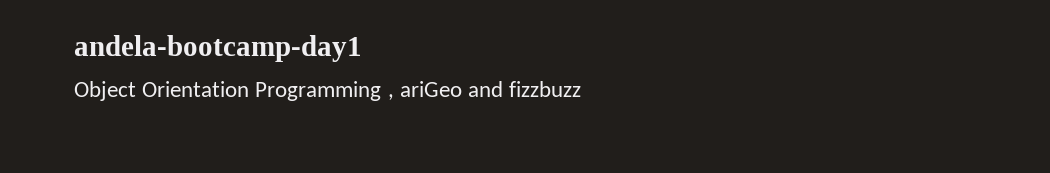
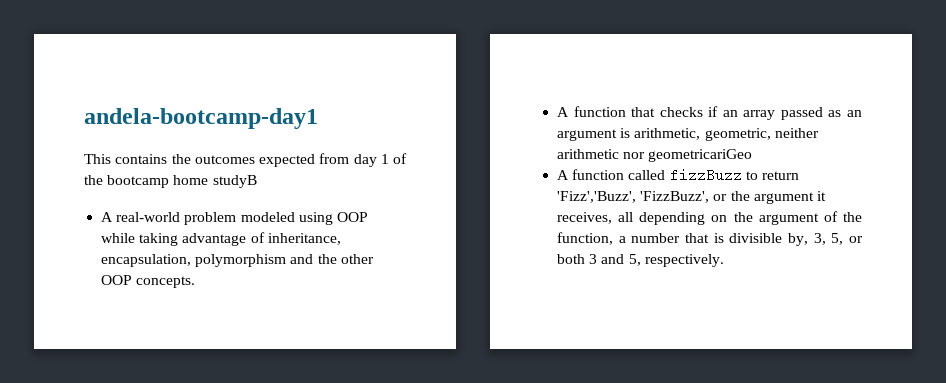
[74,81,582,101] Object Orientation Programming , ariGeo and fizzbuzz -> [84,153,407,167] [84,175,257,188] [101,212,368,225] [101,232,341,246] [101,254,374,267] [101,275,196,288] [557,106,862,120] [557,128,819,141] [557,149,753,162] [557,168,799,182] [557,191,826,204] [557,211,862,225] [557,232,863,246] [557,254,724,267] This contains the outcomes expected from day 1 of the bootcamp home studyB // A real-world problem modeled using OOP while taking advantage of inheritance, encapsulation, polymorphism and the other OOP concepts. // A function that checks if an array passed as an argument is arithmetic, geometric, neither arithmetic nor geometricariGeo // A function called fizzBuzz to return 'Fizz','Buzz', 'FizzBuzz', or the argument it receives, all depending on the argument of the function, a number that is divisible by, 3, 5, or both 3 and 5, respectively.

